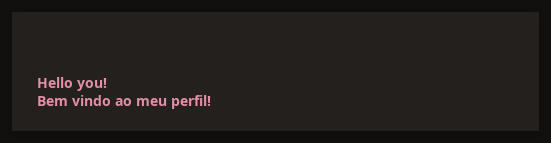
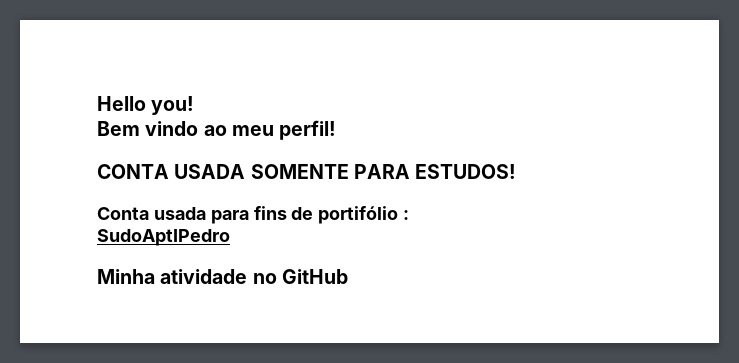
(211, 102) none -> [97,164,517,179] [97,206,410,224] [97,229,230,246] [97,269,348,284] // CONTA USADA SOMENTE PARA ESTUDOS! // Conta usada para fins de portifólio : // SudoAptIPedro // Minha atividade no GitHub

